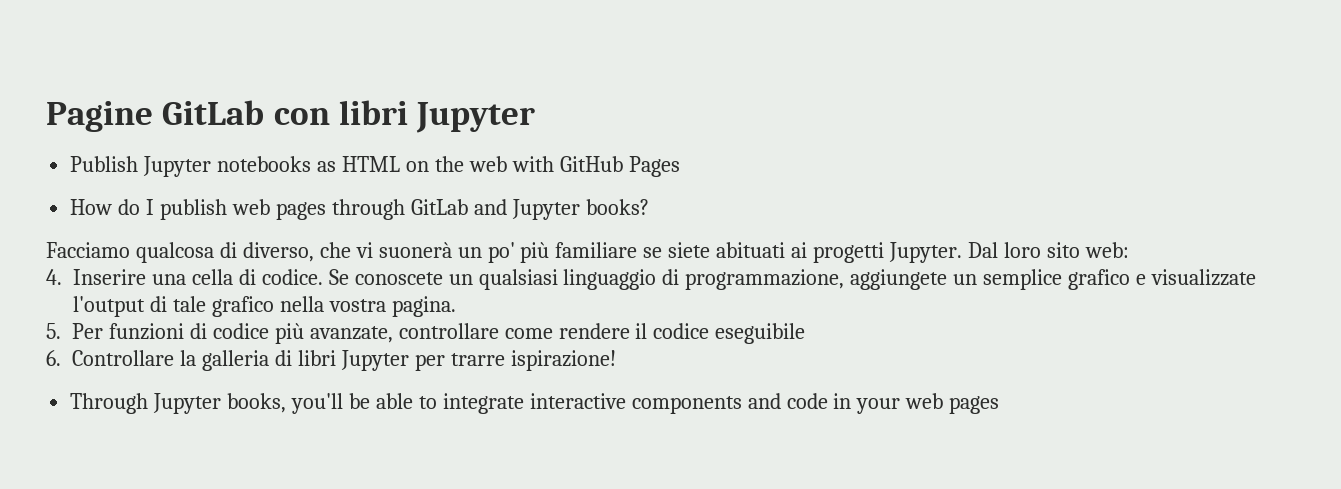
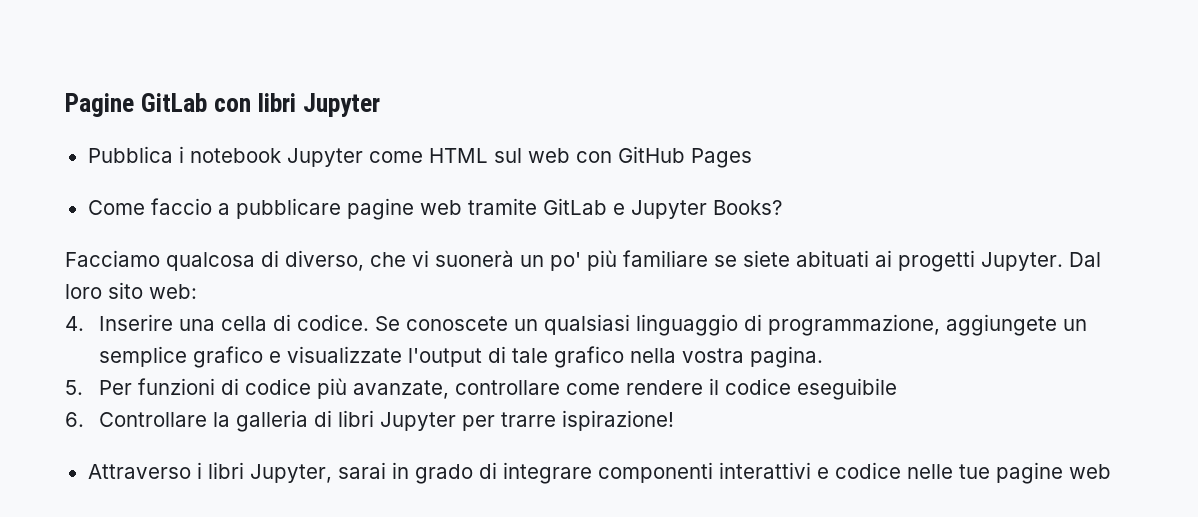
[70,156,680,177] [70,199,649,220] Publish Jupyter notebooks as HTML on the web with GitHub Pages // How do I publish web pages through GitLab and Jupyter books? -> [87,146,752,168] [87,198,782,220] Pubblica i notebook Jupyter come HTML sul web con GitHub Pages // Come faccio a pubblicare pagine web tramite GitLab e Jupyter Books?
[70,393,1000,414] Through Jupyter books, you'll be able to integrate interactive components and code in your web pages -> [87,462,1111,484] Attraverso i libri Jupyter, sarai in grado di integrare componenti interattivi e codice nelle tue pagine web

